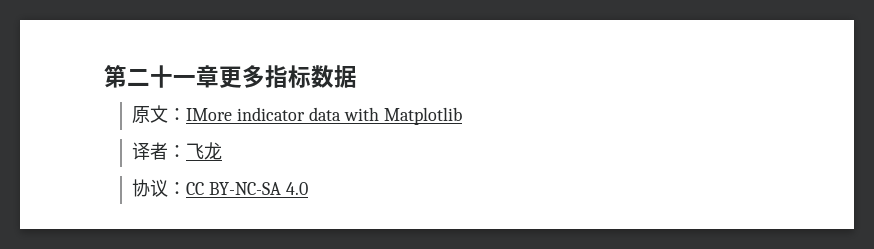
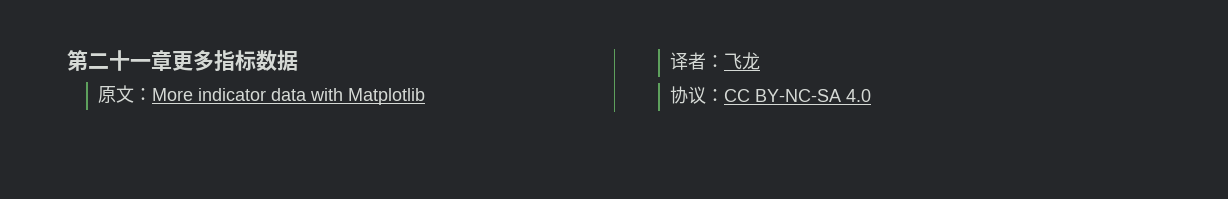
[186,108,233,121] IMore -> [152,88,194,101] More

